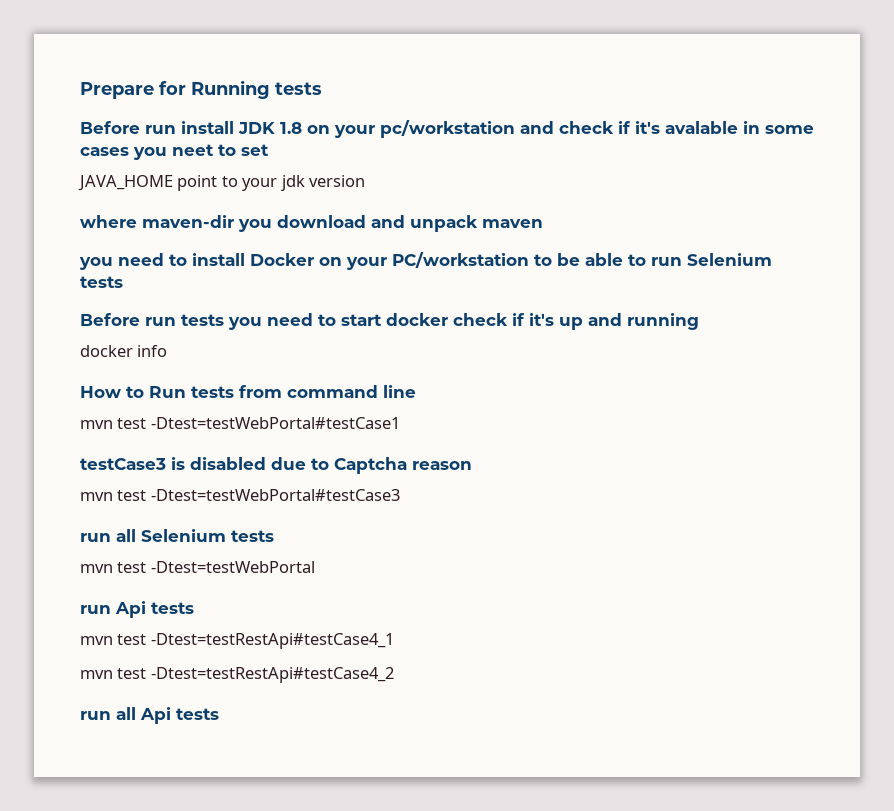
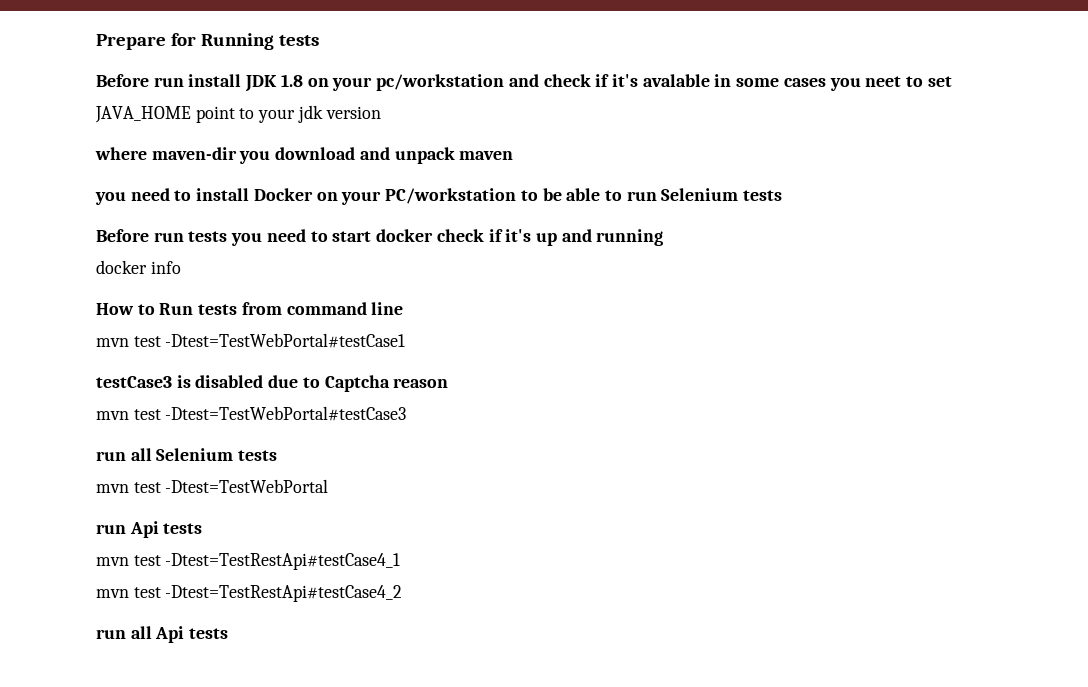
[150,417,400,429] -Dtest=testWebPortal#testCase1 -> [165,333,406,348] -Dtest=TestWebPortal#testCase1
[150,489,400,501] -Dtest=testWebPortal#testCase3 -> [165,406,407,421] -Dtest=TestWebPortal#testCase3
[150,561,315,573] -Dtest=testWebPortal -> [165,479,329,493] -Dtest=TestWebPortal
[150,633,394,649] [80,667,394,683] -Dtest=testRestApi#testCase4_1 // mvn test -Dtest=testRestApi#testCase4_2 -> [165,553,401,570] [96,585,403,602] -Dtest=TestRestApi#testCase4_1 // mvn test -Dtest=TestRestApi#testCase4_2

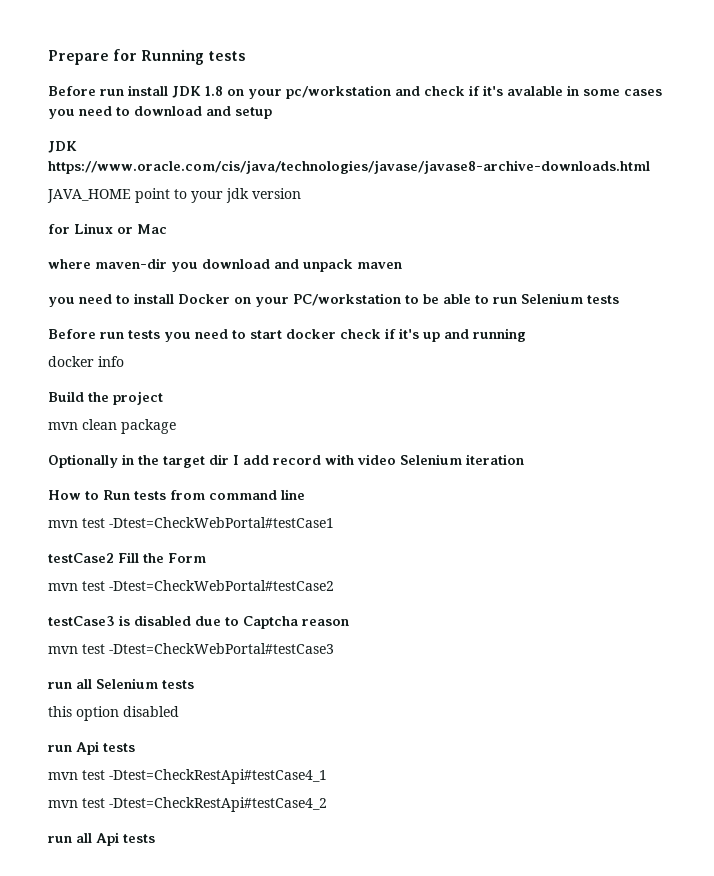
[865,76,952,87] neet to set -> [79,106,272,119] [48,141,77,153] [48,160,650,174] need to download and setup // JDK https://www.oracle.com/cis/java/technologies/javase/javase8-archive-downloads.html
(381, 112) none -> [48,223,167,234] // for Linux or Mac
(181, 267) none -> [48,391,163,405] [48,419,176,434] [48,454,524,468] // Build the project // mvn clean package // Optionally in the target dir I add record with video Selenium iteration
[165,333,406,348] -Dtest=TestWebPortal#testCase1 -> [109,517,334,528] [48,552,206,563] [48,580,334,591] -Dtest=CheckWebPortal#testCase1 // testCase2 Fill the Form // mvn test -Dtest=CheckWebPortal#testCase2
[165,406,407,421] -Dtest=TestWebPortal#testCase3 -> [109,643,334,654] -Dtest=CheckWebPortal#testCase3
[96,479,329,493] mvn test -Dtest=TestWebPortal -> [48,706,179,721] this option disabled
[165,553,401,570] [96,585,403,602] -Dtest=TestRestApi#testCase4_1 // mvn test -Dtest=TestRestApi#testCase4_2 -> [109,769,327,784] [48,797,327,812] -Dtest=CheckRestApi#testCase4_1 // mvn test -Dtest=CheckRestApi#testCase4_2

